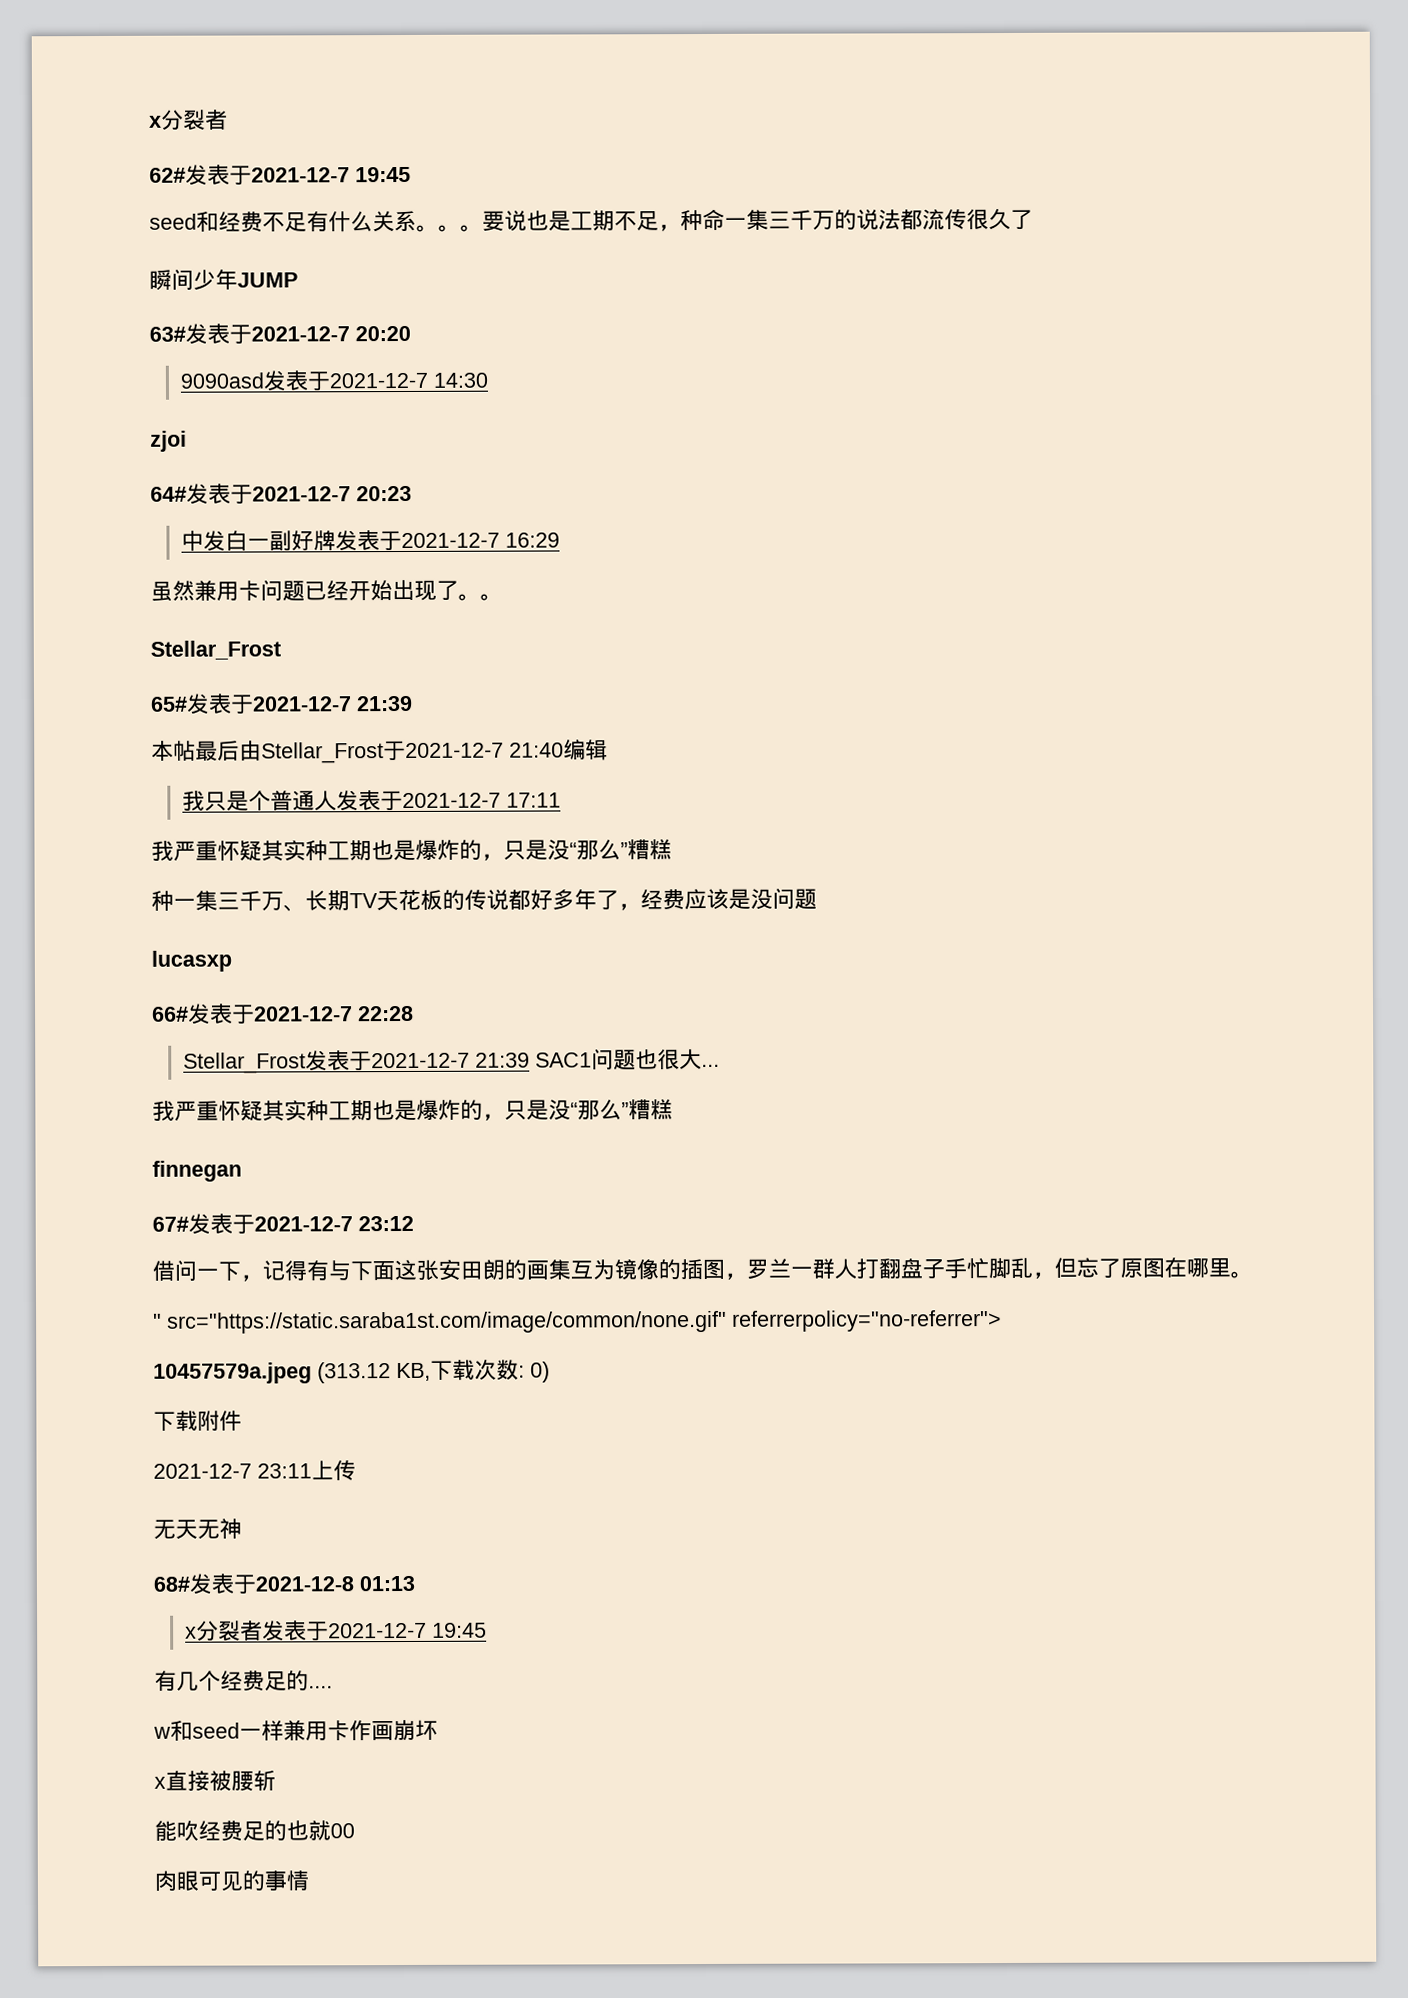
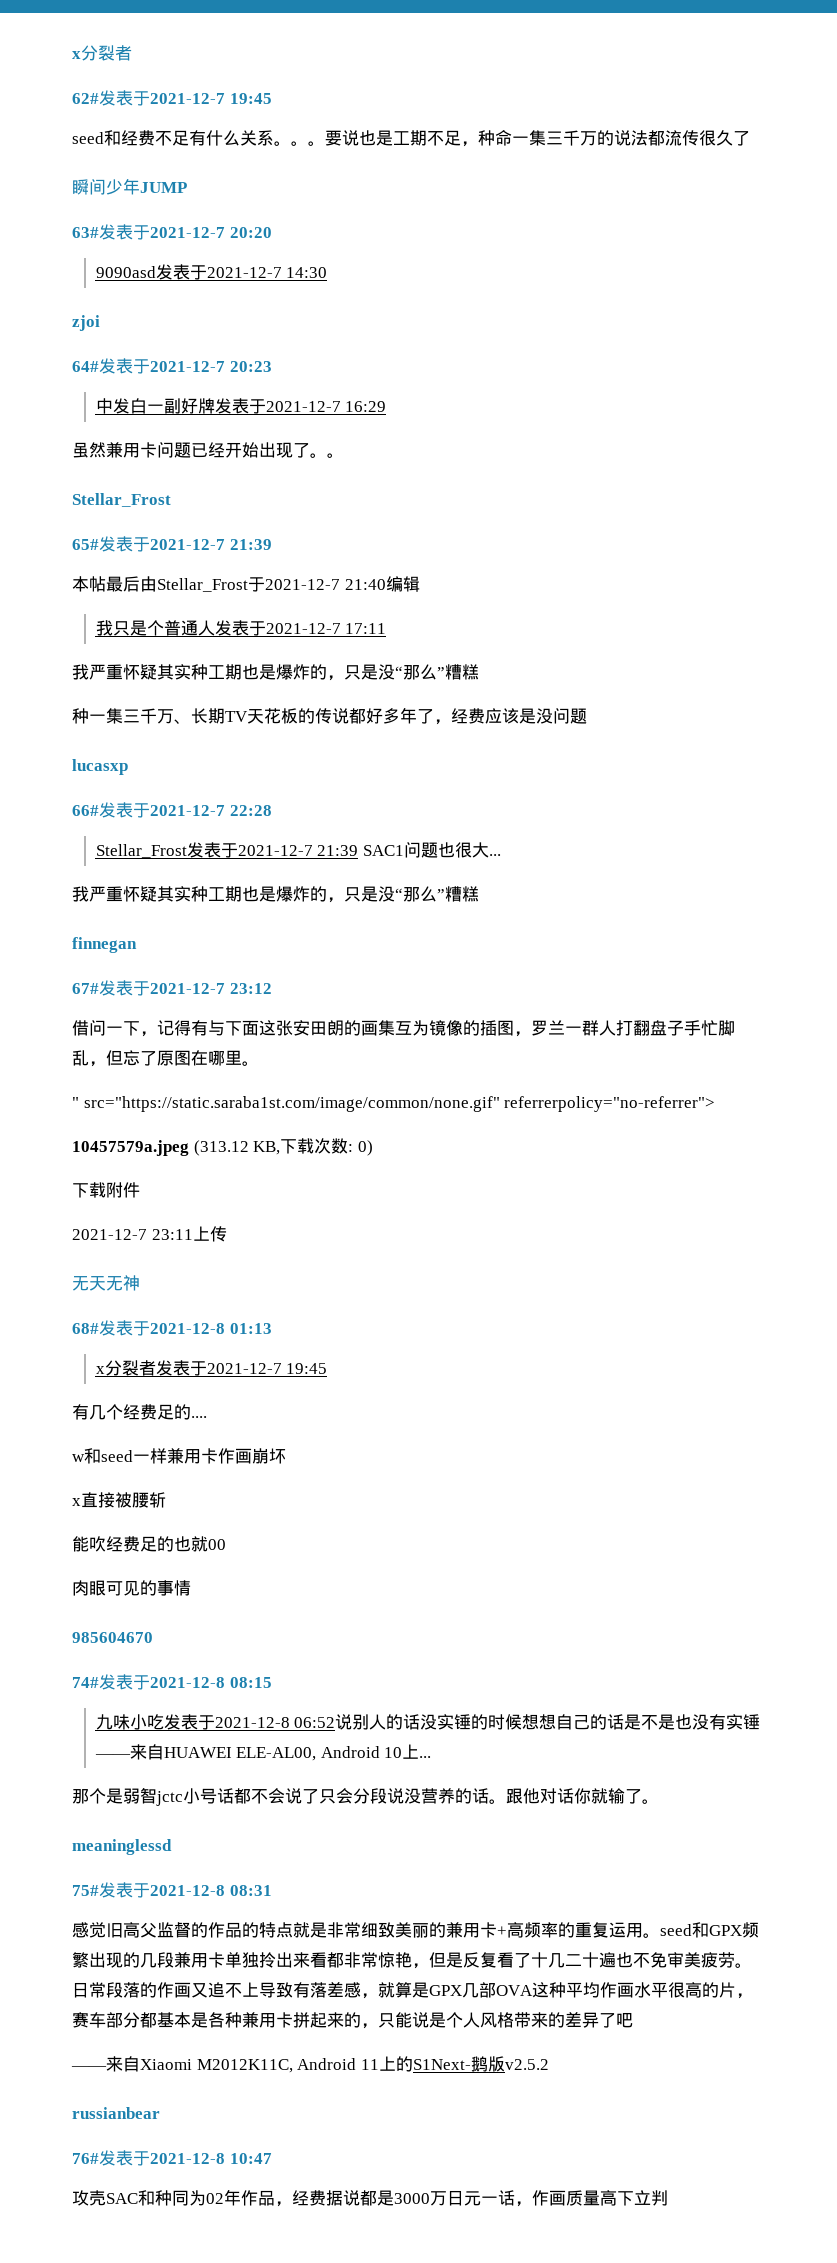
(309, 1880) none -> [72,1632,153,1643] [72,1674,272,1690] [95,1714,761,1730] [94,1744,432,1761] [72,1787,659,1806] [72,1839,172,1855] [72,1882,272,1898] [72,1922,759,1938] [72,1952,752,1969] [72,1982,753,1999] [72,2012,633,2029] [71,2056,549,2073] [72,2107,160,2119] [72,2150,272,2166] [72,2189,668,2207] // 985604670 // 74#发表于2021-12-8 08:15 // 九味小吃发表于2021-12-8 06:52说别人的话没实锤的时候想想自己的话是不是也没有实锤——来自HUAWEI ELE-AL00, Android 10上... // 那个是弱智jctc小号话都不会说了只会分段说没营养的话。跟他对话你就输了。 // meaninglessd // 75#发表于2021-12-8 08:31 // 感觉旧高父监督的作品的特点就是非常细致美丽的兼用卡+高频率的重复运用。seed和GPX频繁出现的几段兼用卡单独拎出来看都非常惊艳，但是反复看了十几二十遍也不免审美疲劳。日常段落的作画又追不上导致有落差感，就算是GPX几部OVA这种平均作画水平很高的片，赛车部分都基本是各种兼用卡拼起来的，只能说是个人风格带来的差异了吧 // ——来自Xiaomi M2012K11C, Android 11上的S1Next-鹅版v2.5.2 // russianbear // 76#发表于2021-12-8 10:47 // 攻壳SAC和种同为02年作品，经费据说都是3000万日元一话，作画质量高下立判

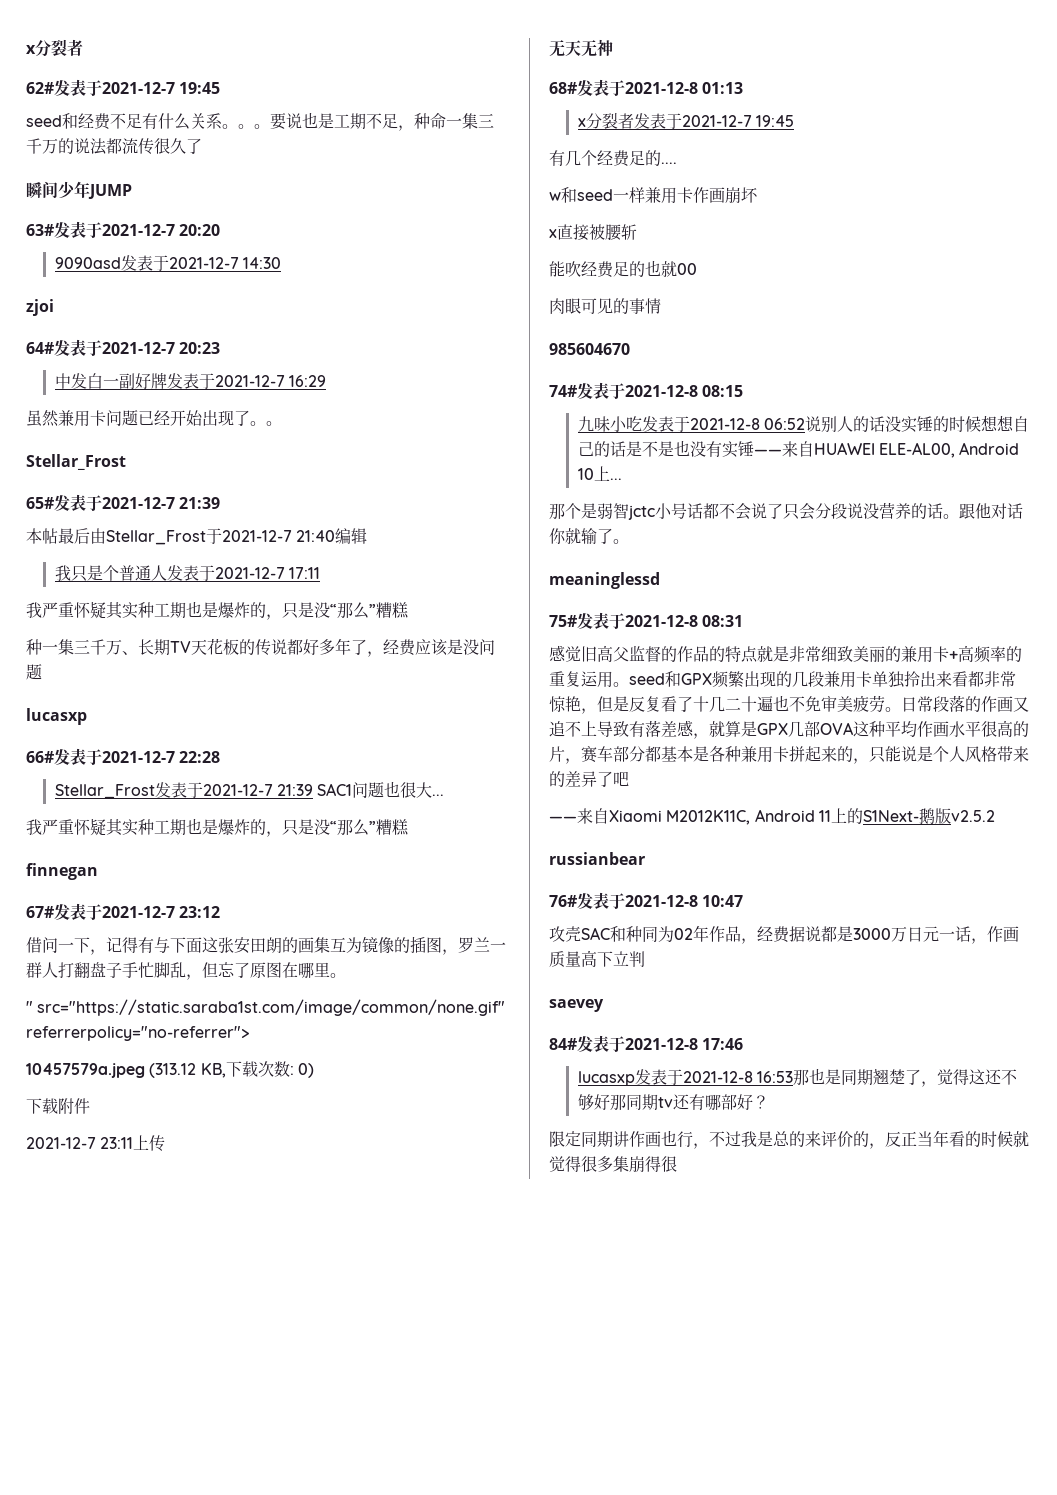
(668, 2198) none -> [549,999,604,1012] [549,1035,744,1052] [577,1068,1017,1087] [577,1094,769,1111] [549,1130,1029,1149] [549,1156,677,1172] // saevey // 84#发表于2021-12-8 17:46 // lucasxp发表于2021-12-8 16:53那也是同期翘楚了，觉得这还不够好那同期tv还有哪部好？ // 限定同期讲作画也行，不过我是总的来评价的，反正当年看的时候就觉得很多集崩得很

